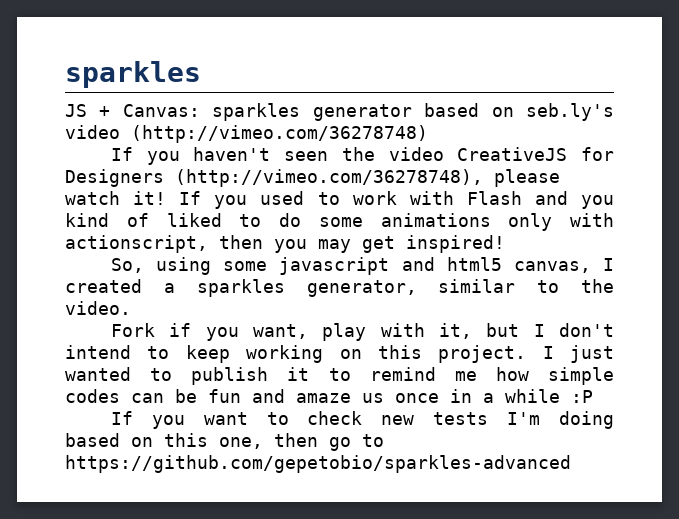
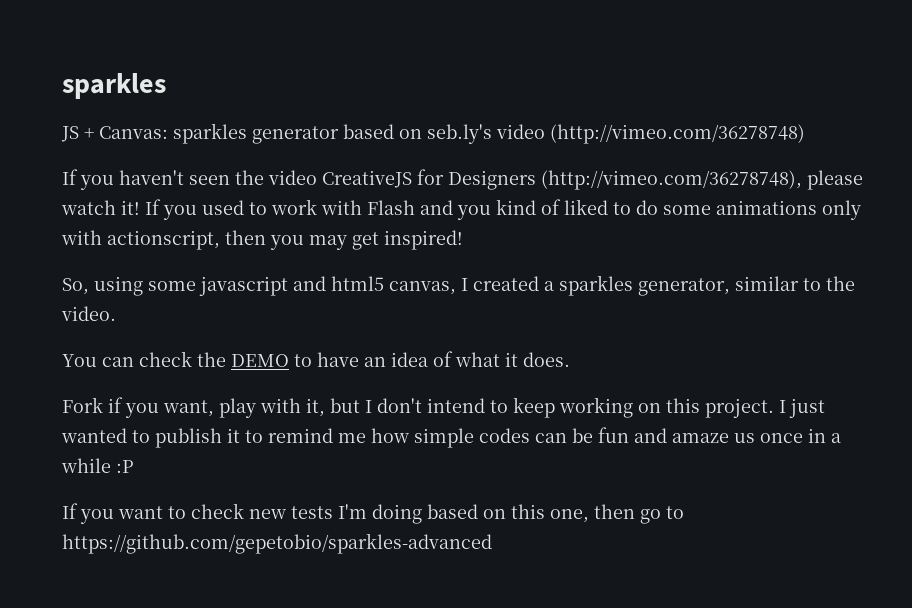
(131, 308) none -> [62,351,570,367] // You can check the DEMO to have an idea of what it does.

